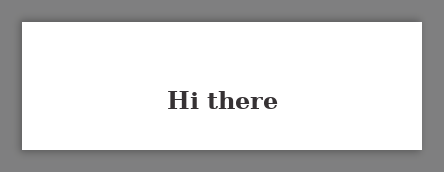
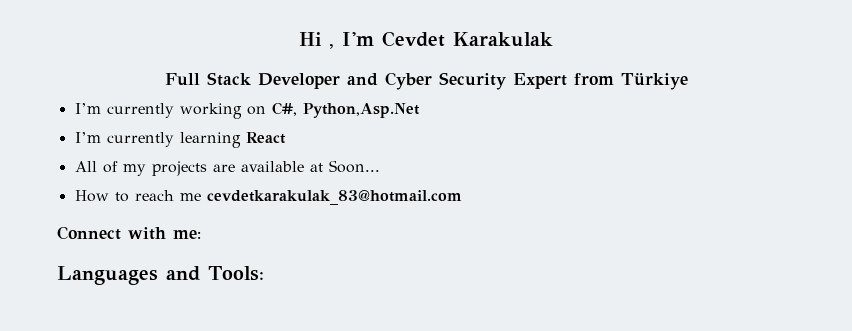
[206,91,278,109] there -> [329,31,553,49] [164,72,688,90] [74,102,420,119] [74,132,286,148] [74,160,380,176] [74,190,462,205] [57,226,201,240] [57,266,264,285] , I'm Cevdet Karakulak // Full Stack Developer and Cyber Security Expert from Türkiye // I’m currently working on C#, Python,Asp.Net // I’m currently learning React // All of my projects are available at Soon... // How to reach me cevdetkarakulak_83@hotmail.com // Connect with me: // Languages and Tools:

